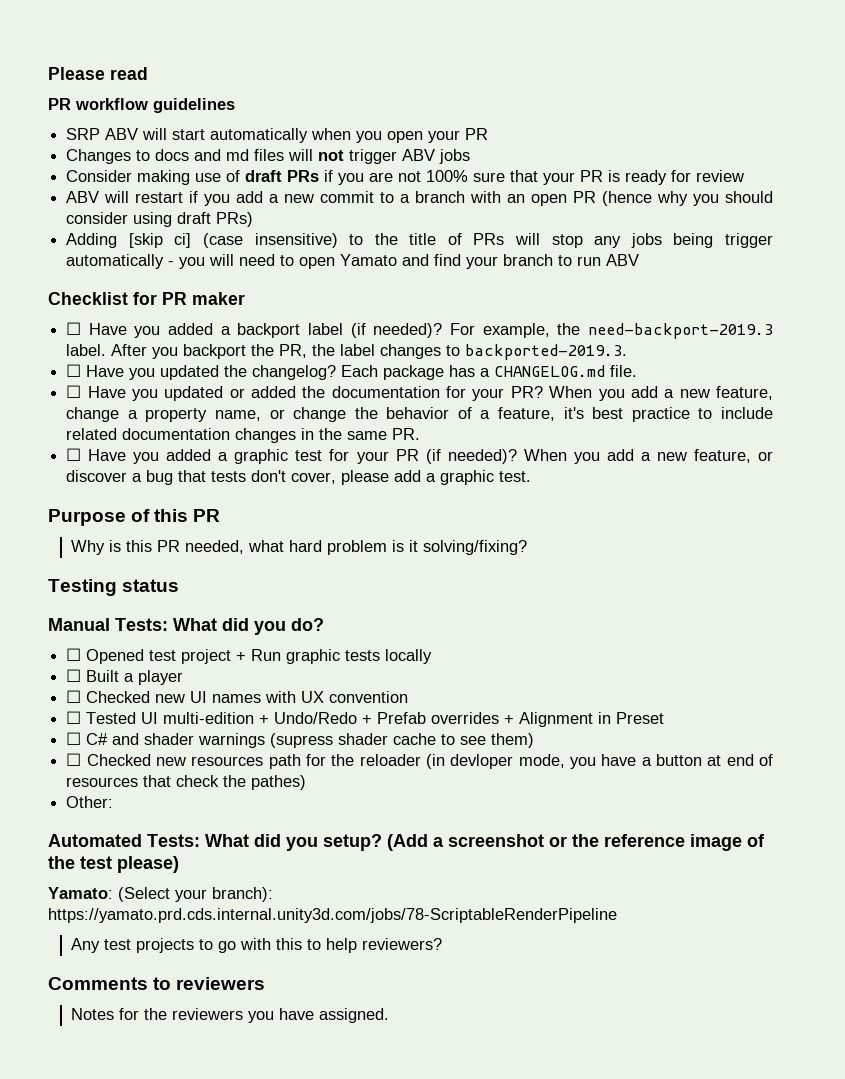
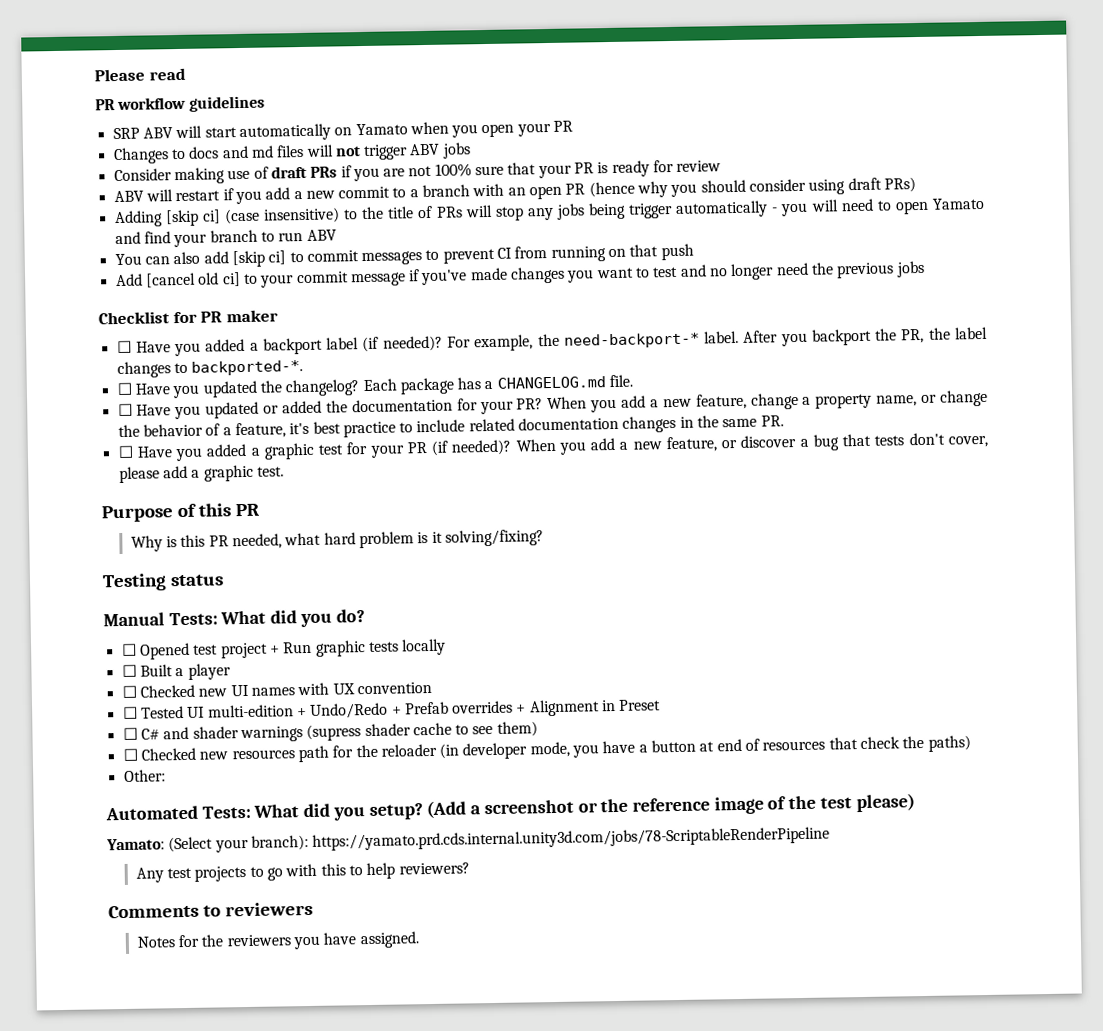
(309, 135) none -> [334,123,408,136] on Yamato
(640, 260) none -> [114,243,694,268] [115,260,925,288] // You can also add [skip ci] to commit messages to prevent CI from running on that push // Add [cancel old ci] to your commit message if you've made changes you want to test and no longer need the previous jobs
[588,323,774,339] need-backport-2019.3 -> [563,332,700,349] need-backport-*
[465,344,628,360] backported-2019.3. -> [191,360,304,376] backported-*.
[450,754,514,769] devloper -> [462,742,528,760] developer
[251,775,307,790] pathes) -> [927,735,971,752] paths)

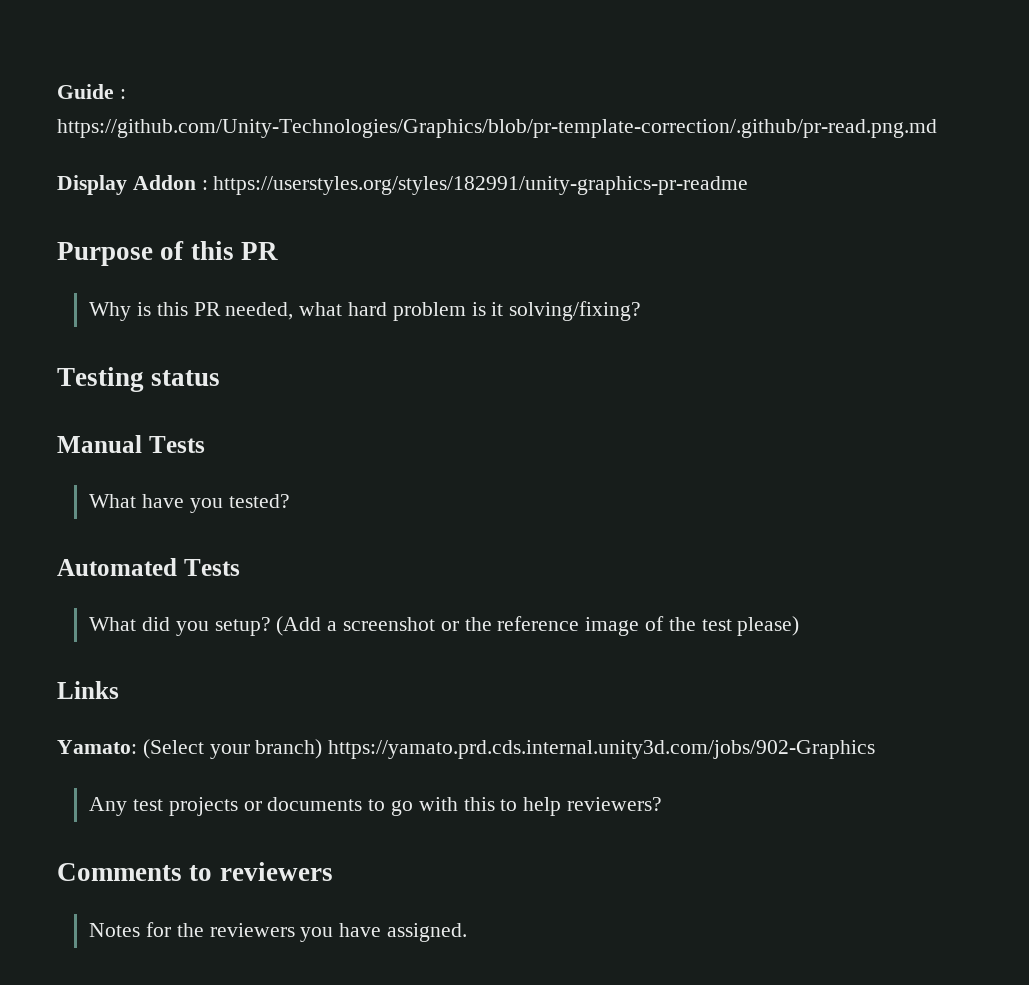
[94,67,186,82] [95,95,265,112] [112,120,574,142] [112,142,471,165] [113,159,722,185] [113,177,916,205] [114,197,985,228] [114,229,337,248] [114,243,694,268] [115,260,925,288] [98,309,278,325] [116,326,988,357] [116,360,304,379] [116,374,634,399] [117,389,988,420] [117,415,784,439] [117,432,988,462] [118,464,284,484] Please read // PR workflow guidelines // SRP ABV will start automatically on Yamato when you open your PR // Changes to docs and md files will not trigger ABV jobs // Consider making use of draft PRs if you are not 100% sure that your PR is ready for review // ABV will restart if you add a new commit to a branch with an open PR (hence why you should consider using draft PRs) // Adding [skip ci] (case insensitive) to the title of PRs will stop any jobs being trigger automatically - you will need to open Yamato and find your branch to run ABV // You can also add [skip ci] to commit messages to prevent CI from running on that push // Add [cancel old ci] to your commit message if you've made changes you want to test and no longer need the previous jobs // Checklist for PR maker // ☐ Have you added a backport label (if needed)? For example, the need-backport-* label. After you backport the PR, the label changes to backported-*. // ☐ Have you updated the changelog? Each package has a CHANGELOG.md file. // ☐ Have you updated or added the documentation for your PR? When you add a new feature, change a property name, or change the behavior of a feature, it's best practice to include related documentation changes in the same PR. // ☐ Have you added a graphic test for your PR (if needed)? When you add a new feature, or discover a bug that tests don't cover, please add a graphic test. -> [57,84,126,99] [57,119,937,138] [57,175,749,195] Guide : https://github.com/Unity-Technologies/Graphics/blob/pr-template-correction/.github/pr-read.png.md // Display Addon : https://userstyles.org/styles/182991/unity-graphics-pr-readme
[168,609,365,628] [121,638,447,660] [121,663,231,680] [121,681,432,698] [122,699,662,719] [122,721,538,743] [122,735,971,763] [123,769,166,782] Tests: What did you do? // ☐ Opened test project + Run graphic tests locally // ☐ Built a player // ☐ Checked new UI names with UX convention // ☐ Tested UI multi-edition + Undo/Redo + Prefab overrides + Alignment in Preset // ☐ C# and shader warnings (supress shader cache to see them) // ☐ Checked new resources path for the reloader (in developer mode, you have a button at end of resources that check the paths) // Other: -> [148,436,205,453] [89,494,290,513] Tests // What have you tested?
[201,805,251,819] Tests: -> [183,559,240,576] Tests //
(915, 803) none -> [57,681,119,699] // Links
[250,826,831,851] branch): https://yamato.prd.cds.internal.unity3d.com/jobs/78-ScriptableRenderPipeline -> [255,739,876,759] branch) https://yamato.prd.cds.internal.unity3d.com/jobs/902-Graphics
(247, 873) none -> [243,797,363,811] or documents

